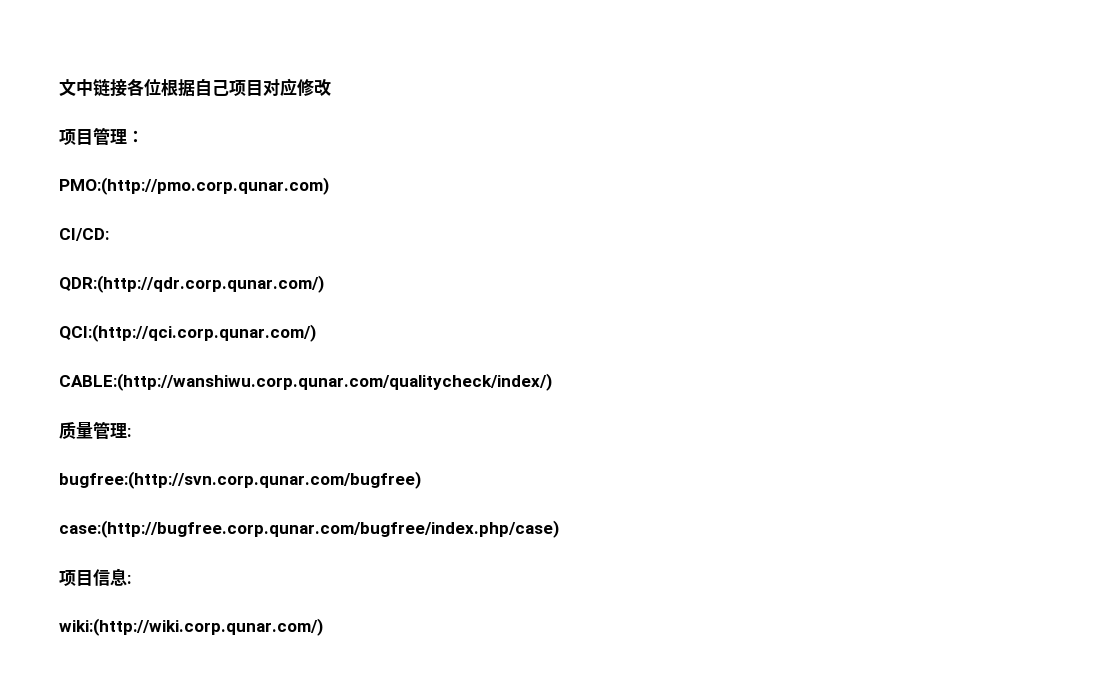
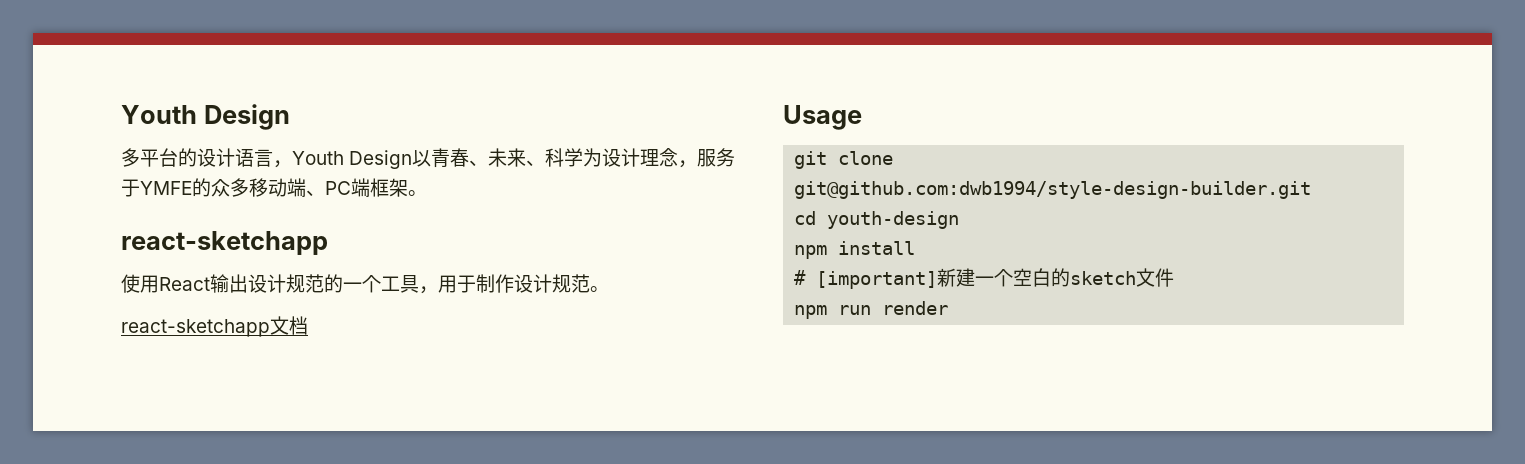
[59,78,331,97] [59,127,144,145] [59,177,329,195] [59,228,109,241] [59,275,324,293] [59,324,316,342] [59,373,552,391] [59,421,131,439] [59,471,421,489] [59,520,559,538] [59,568,131,586] [59,618,323,636] 文中链接各位根据自己项目对应修改 // 项目管理： // PMO:(http://pmo.corp.qunar.com) // CI/CD: // QDR:(http://qdr.corp.qunar.com/) // QCI:(http://qci.corp.qunar.com/) // CABLE:(http://wanshiwu.corp.qunar.com/qualitycheck/index/) // 质量管理: // bugfree:(http://svn.corp.qunar.com/bugfree) // case:(http://bugfree.corp.qunar.com/bugfree/index.php/case) // 项目信息: // wiki:(http://wiki.corp.qunar.com/) -> [121,104,290,130] [121,148,736,169] [121,178,427,197] [121,231,328,255] [121,274,609,294] [121,316,308,337] [783,105,862,130] [794,151,894,169] [794,181,1312,199] [794,211,960,229] [794,241,916,259] [794,268,1175,289] [794,301,949,319] Youth Design // 多平台的设计语言，Youth Design以青春、未来、科学为设计理念，服务于YMFE的众多移动端、PC端框架。 // react-sketchapp // 使用React输出设计规范的一个工具，用于制作设计规范。 // react-sketchapp文档 // Usage // git clone git@github.com:dwb1994/style-design-builder.git // cd youth-design // npm install // # [important]新建一个空白的sketch文件 // npm run render

